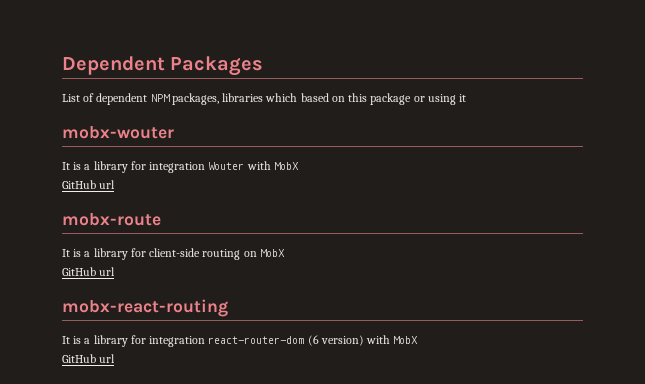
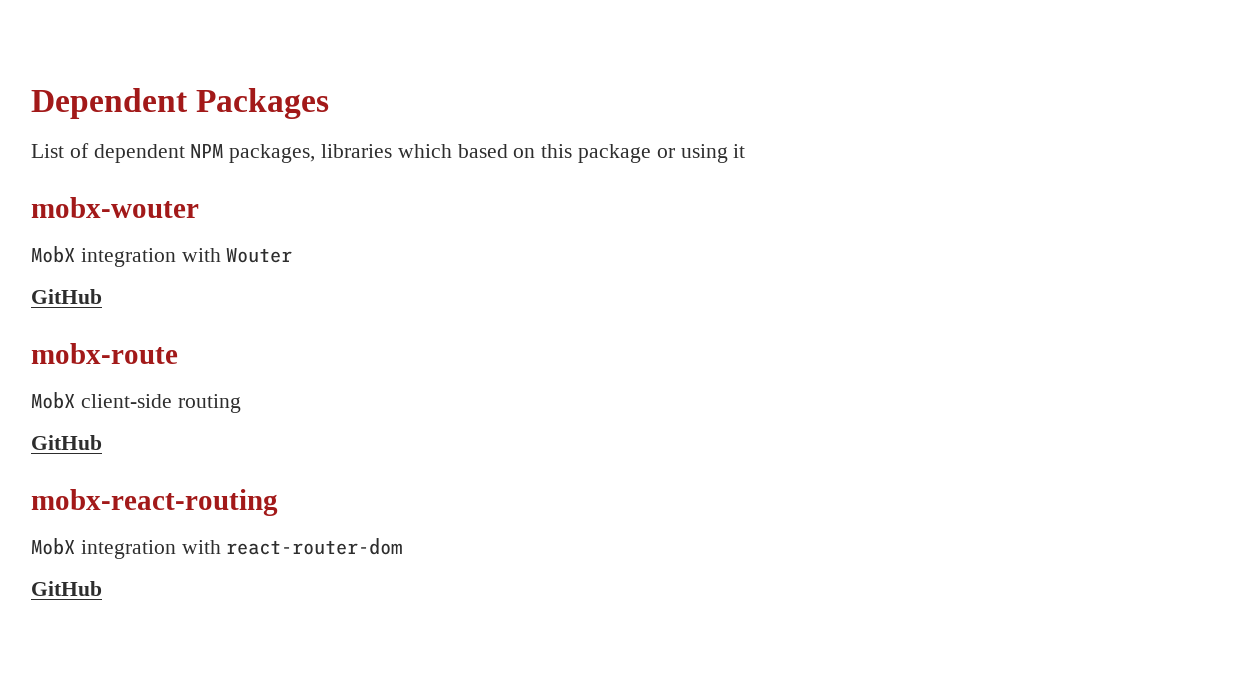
[62,161,206,173] It is a library for integration -> [31,246,221,267] MobX integration with
[246,161,299,170] [62,180,116,189] with MobX // GitHub url -> [31,289,102,304] // GitHub
[62,248,146,260] It is a library for -> [31,392,75,409] MobX
[243,249,285,257] [62,267,116,276] on MobX // GitHub url -> [31,435,102,450] // GitHub
[62,335,419,347] [62,354,116,363] It is a library for integration react-router-dom (6 version) with MobX // GitHub url -> [31,538,403,559] [31,581,102,596] MobX integration with react-router-dom // GitHub

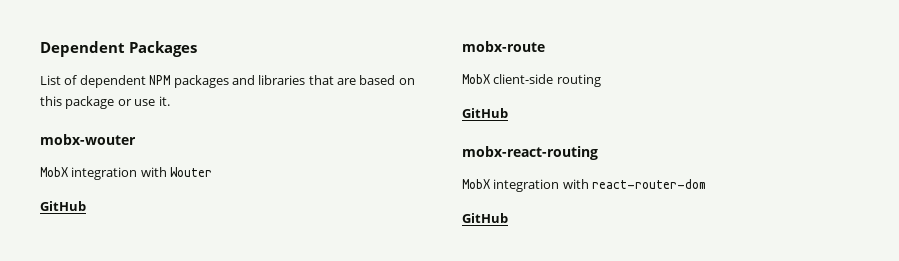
[229,144,452,163] packages, libraries which -> [173,75,356,88] packages and libraries that are
[680,144,746,163] using it -> [134,96,170,106] use it.

